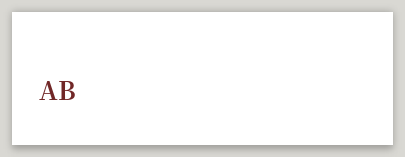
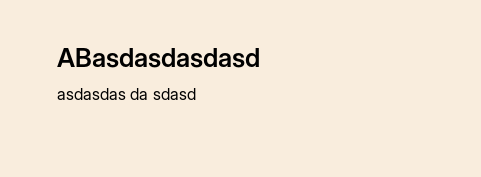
[39,81,76,100] AB -> [57,48,260,68] [57,88,196,100] ABasdasdasdasd // asdasdas da sdasd

